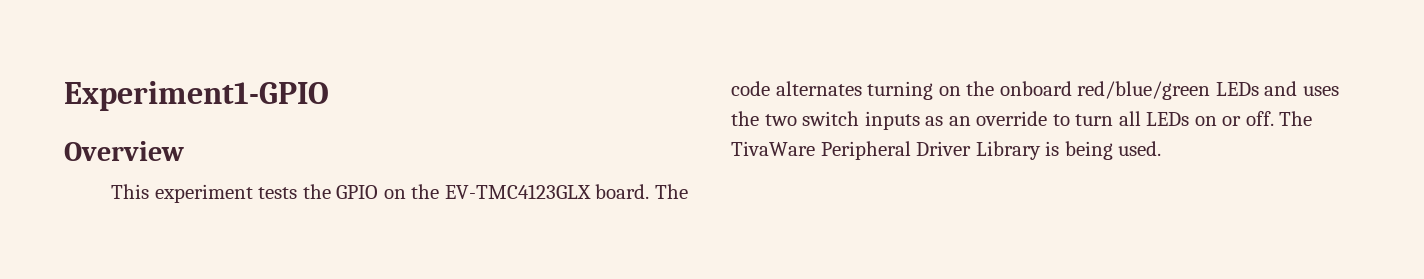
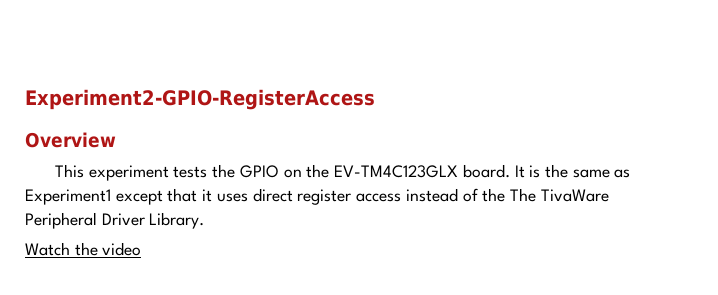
[64,81,329,111] Experiment1-GPIO -> [25,89,375,110] Experiment2-GPIO-RegisterAccess
[444,184,688,199] [731,81,1339,100] [731,111,1313,130] [731,141,1162,160] EV-TMC4123GLX board. The code alternates turning on the onboard red/blue/green LEDs and uses the two switch inputs as an override to turn all LEDs on or off. The TivaWare Peripheral Driver Library is being used. -> [334,164,631,178] [25,188,609,205] [25,212,205,229] [25,242,142,256] EV-TM4C123GLX board. It is the same as Experiment1 except that it uses direct register access instead of the The TivaWare Peripheral Driver Library. // Watch the video

